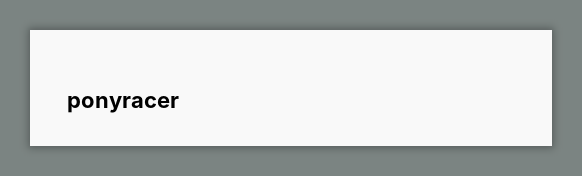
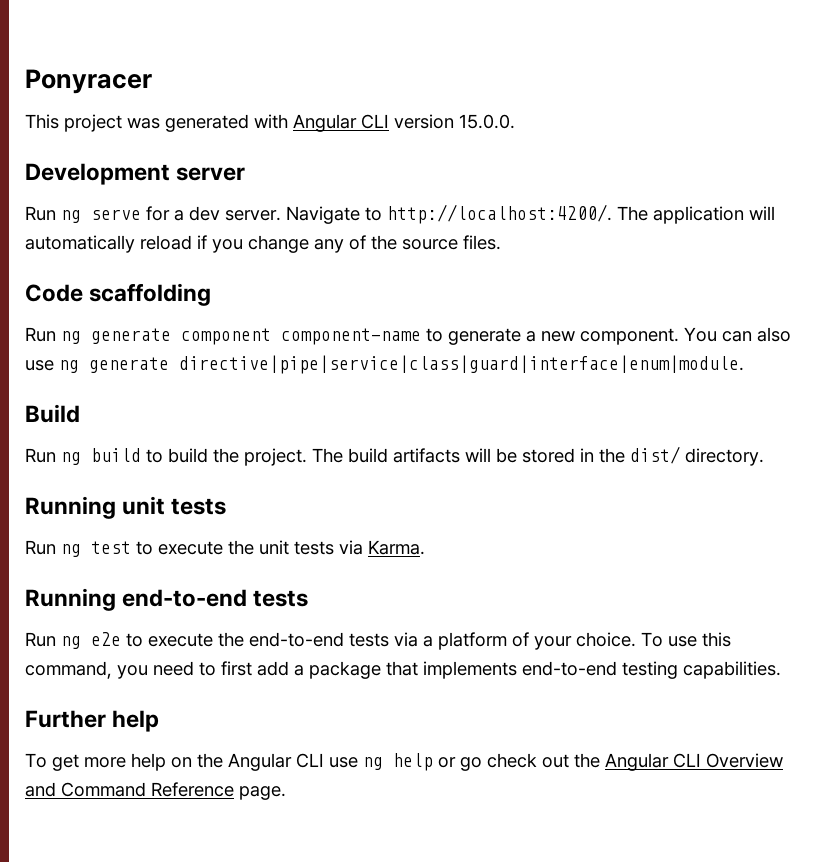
[67,96,179,113] ponyracer -> [25,69,152,94] [25,114,515,132] [25,163,246,185] [25,204,775,224] [25,235,501,253] [25,283,212,306] [25,327,791,345] [25,355,744,374] [25,404,80,423] [25,446,764,466] [25,496,227,519] [25,540,425,557] [25,588,309,611] [25,632,731,650] [25,661,781,679] [25,710,160,732] [25,753,783,771] [25,782,286,800] Ponyracer // This project was generated with Angular CLI version 15.0.0. // Development server // Run ng serve for a dev server. Navigate to http://localhost:4200/. The application will automatically reload if you change any of the source files. // Code scaffolding // Run ng generate component component-name to generate a new component. You can also use ng generate directive|pipe|service|class|guard|interface|enum|module. // Build // Run ng build to build the project. The build artifacts will be stored in the dist/ directory. // Running unit tests // Run ng test to execute the unit tests via Karma. // Running end-to-end tests // Run ng e2e to execute the end-to-end tests via a platform of your choice. To use this command, you need to first add a package that implements end-to-end testing capabilities. // Further help // To get more help on the Angular CLI use ng help or go check out the Angular CLI Overview and Command Reference page.

